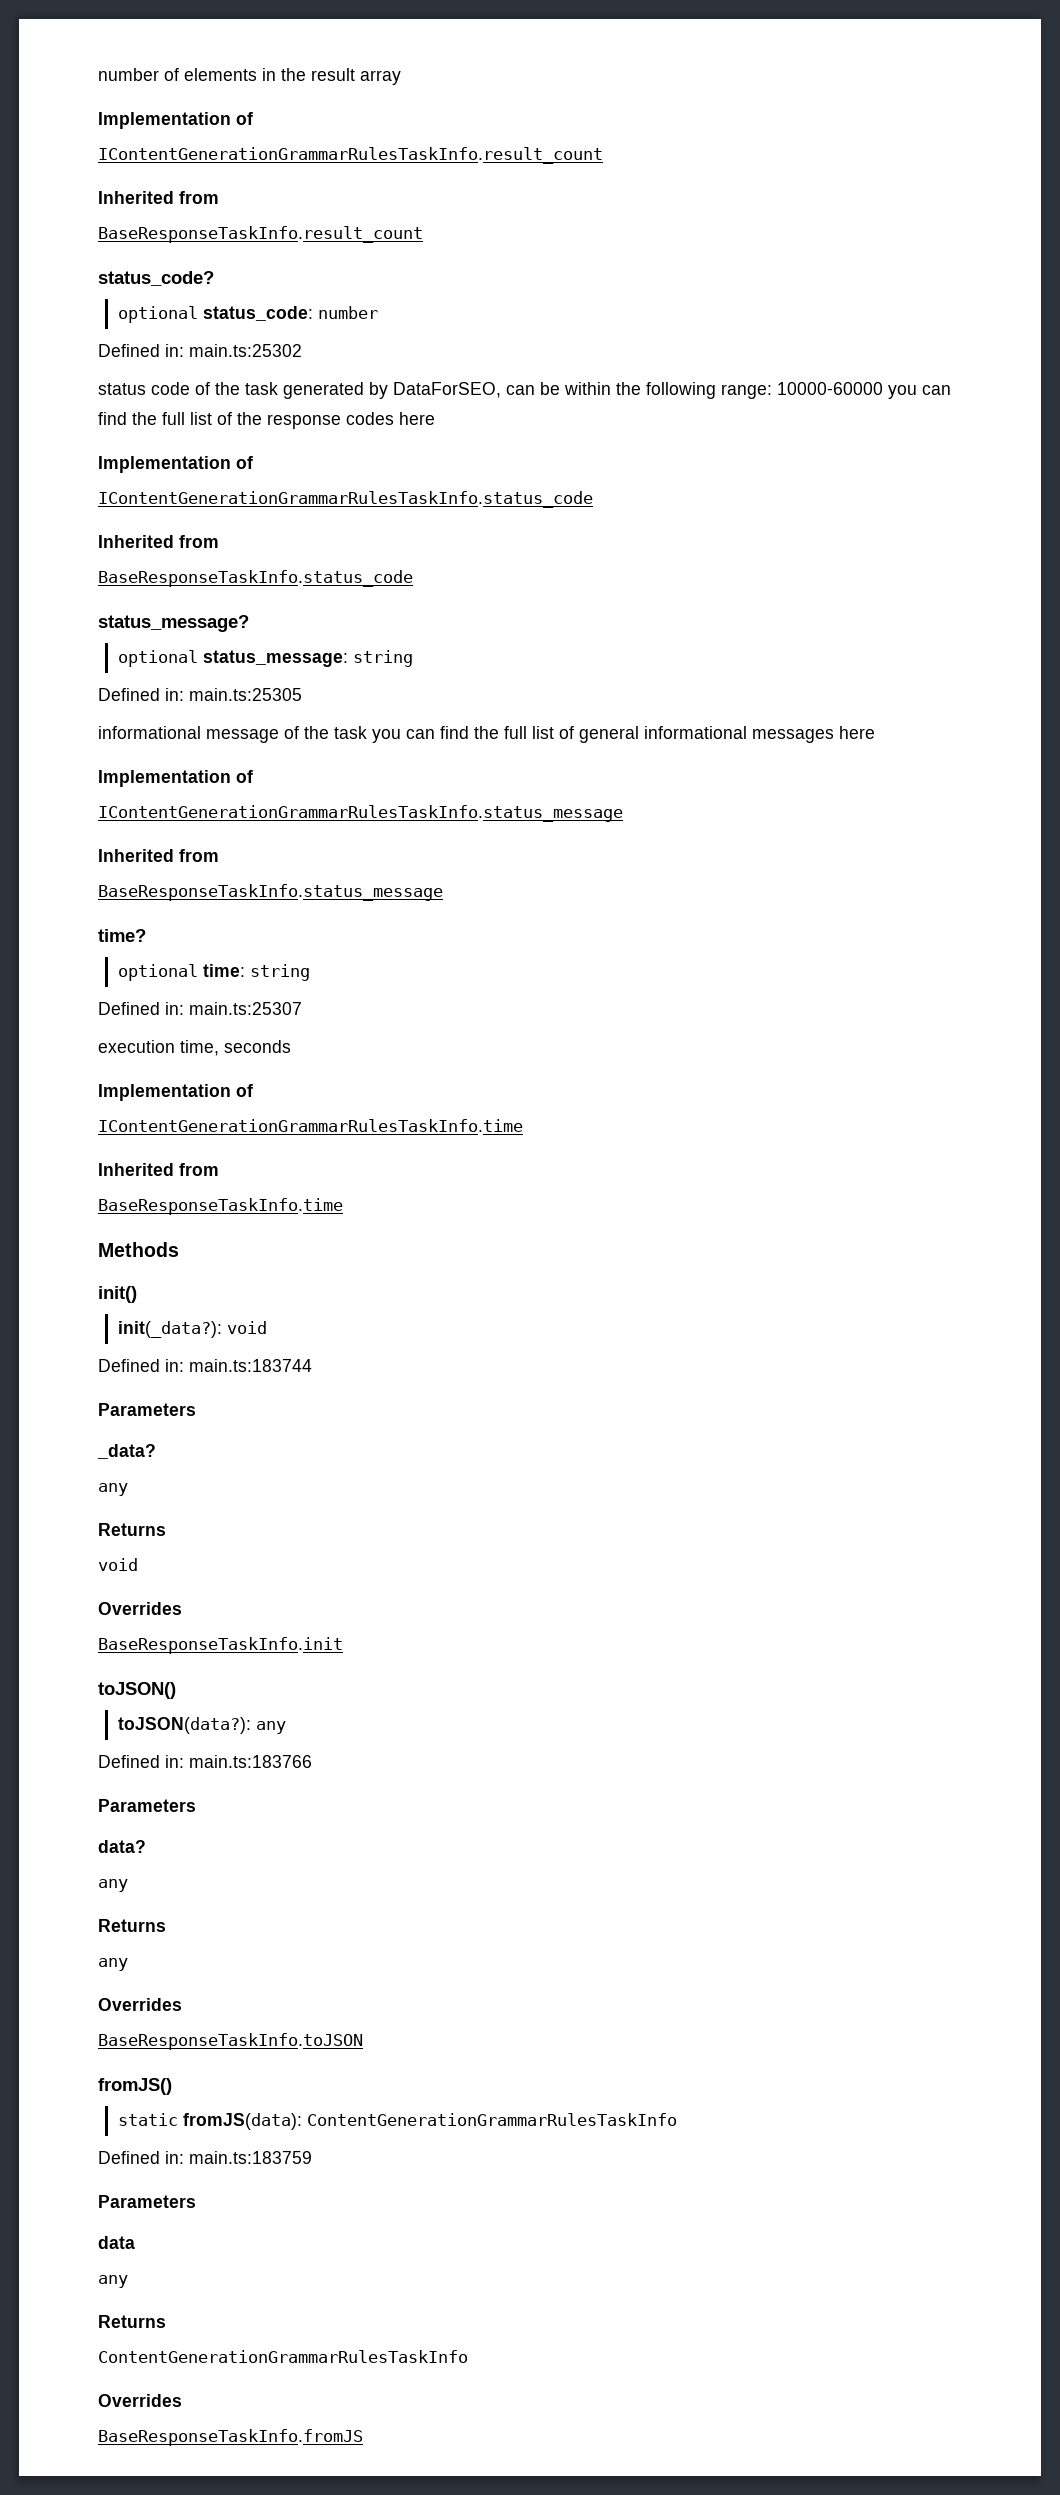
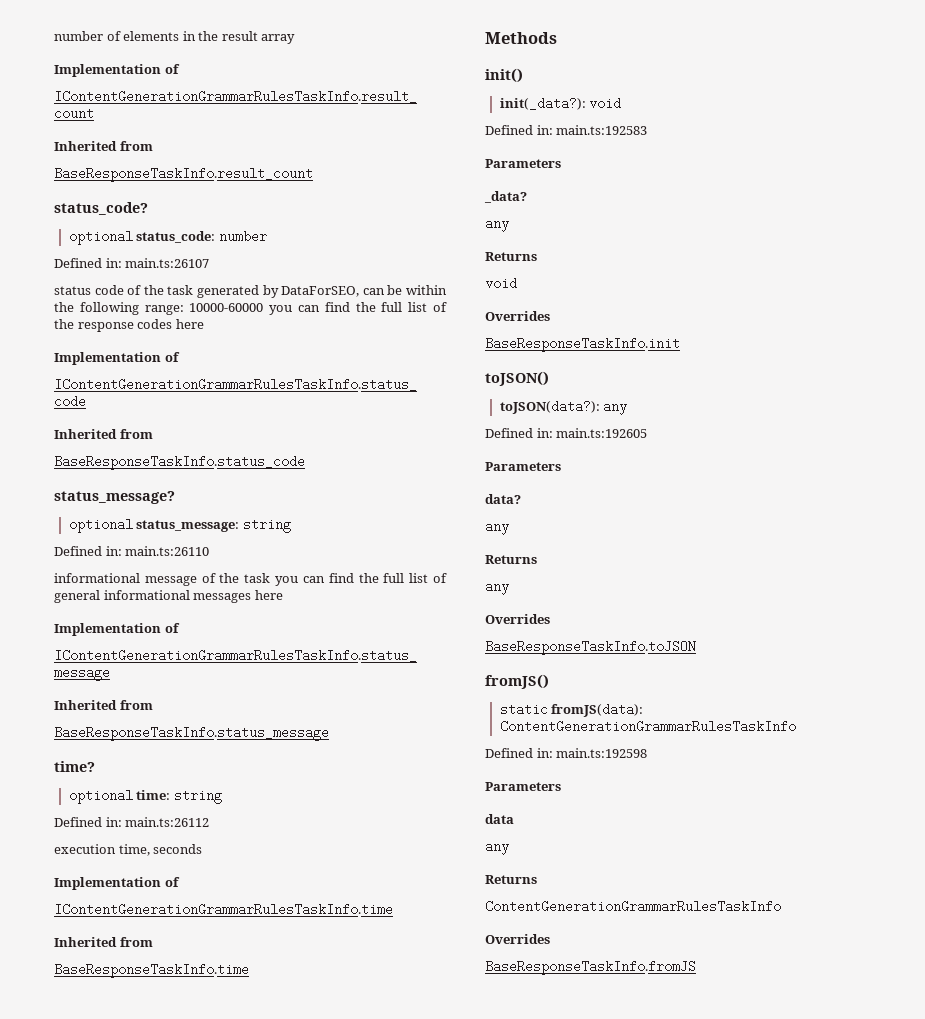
[189,344,302,357] main.ts:25302 -> [125,258,210,268] main.ts:26107
[189,688,302,701] main.ts:25305 -> [125,546,210,556] main.ts:26110
[189,1002,302,1015] main.ts:25307 -> [125,817,210,827] main.ts:26112
[189,1359,312,1372] main.ts:183744 -> [556,125,648,135] main.ts:192583
[189,1755,312,1768] main.ts:183766 -> [556,428,648,438] main.ts:192605
[189,2151,312,2164] main.ts:183759 -> [556,748,648,758] main.ts:192598

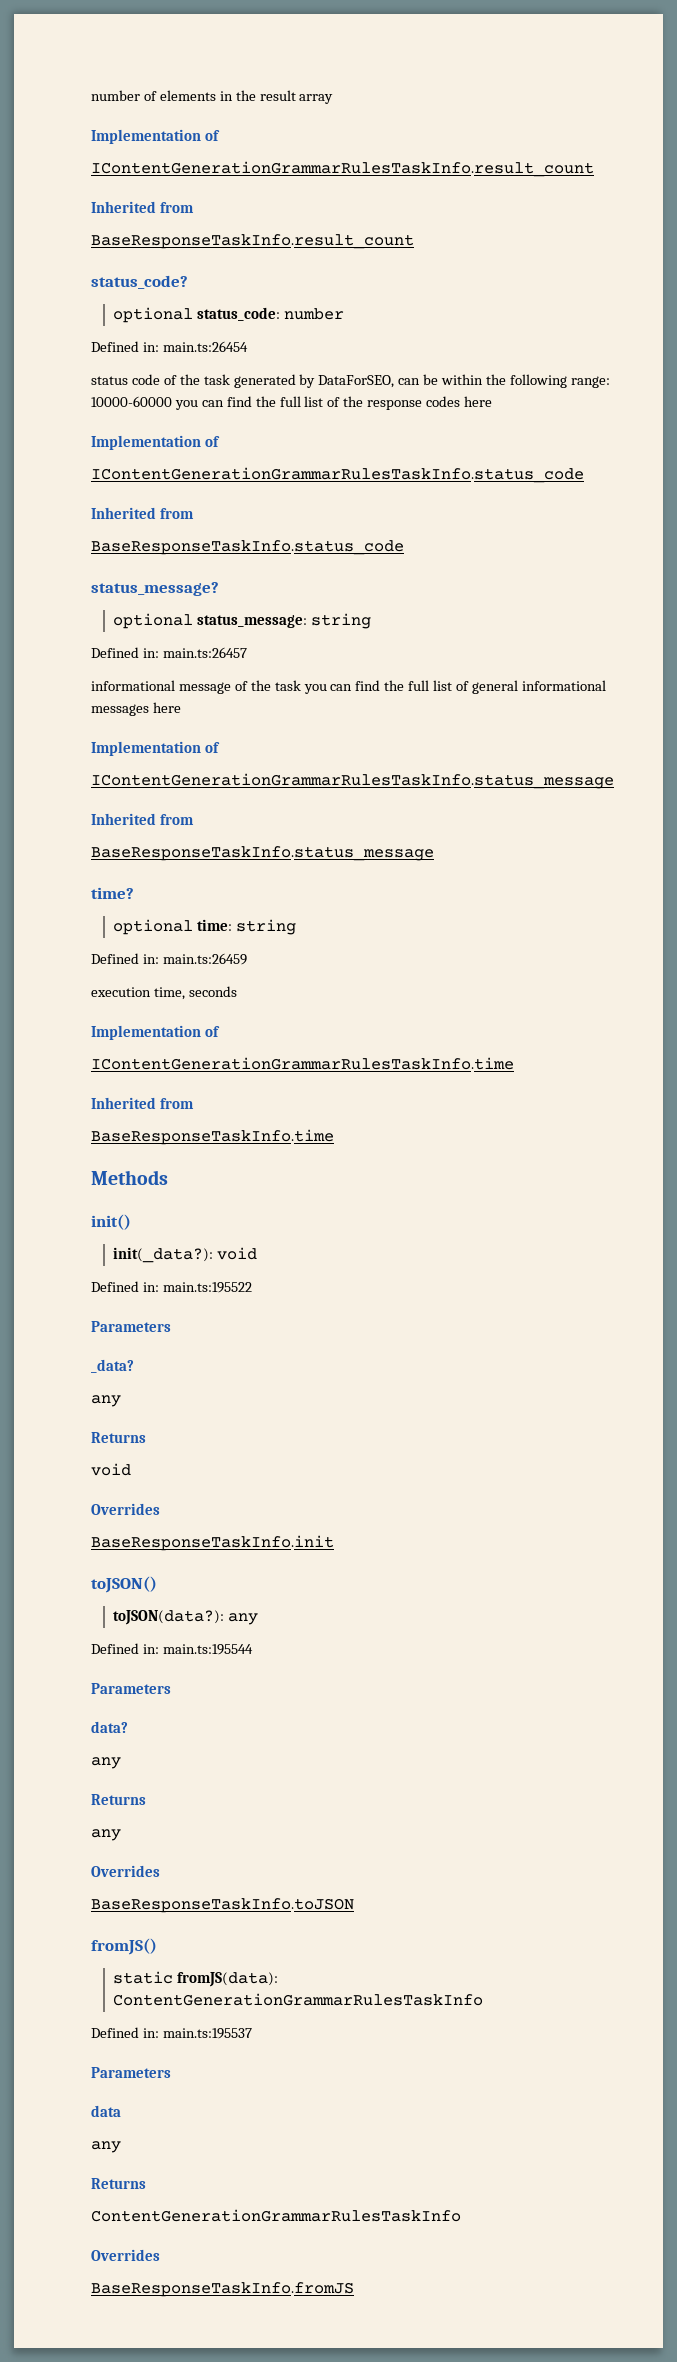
[125,258,210,268] main.ts:26107 -> [162,341,248,352] main.ts:26454
[125,546,210,556] main.ts:26110 -> [162,647,247,658] main.ts:26457
[125,817,210,827] main.ts:26112 -> [162,953,247,965] main.ts:26459
[556,125,648,135] main.ts:192583 -> [162,1282,252,1293] main.ts:195522
[556,428,648,438] main.ts:192605 -> [162,1644,253,1655] main.ts:195544
[556,748,648,758] main.ts:192598 -> [162,2028,252,2039] main.ts:195537

